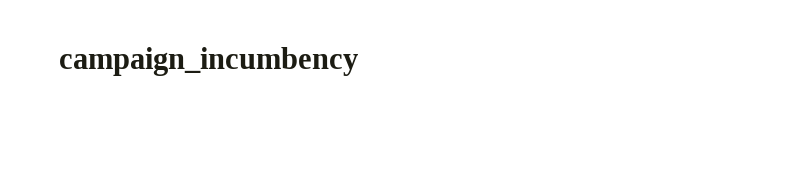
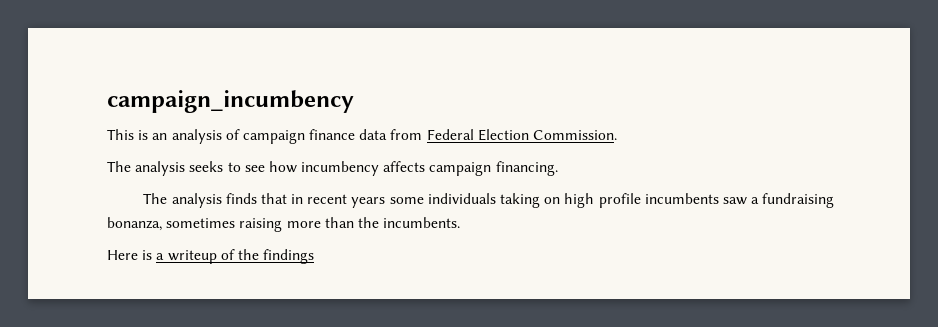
(358, 61) none -> [107,129,618,144] [107,161,558,176] [143,193,835,208] [107,217,461,232] [107,249,315,264] // This is an analysis of campaign finance data from Federal Election Commission. // The analysis seeks to see how incumbency affects campaign financing. // The analysis finds that in recent years some individuals taking on high profile incumbents saw a fundraising bonanza, sometimes raising more than the incumbents. // Here is a writeup of the findings

